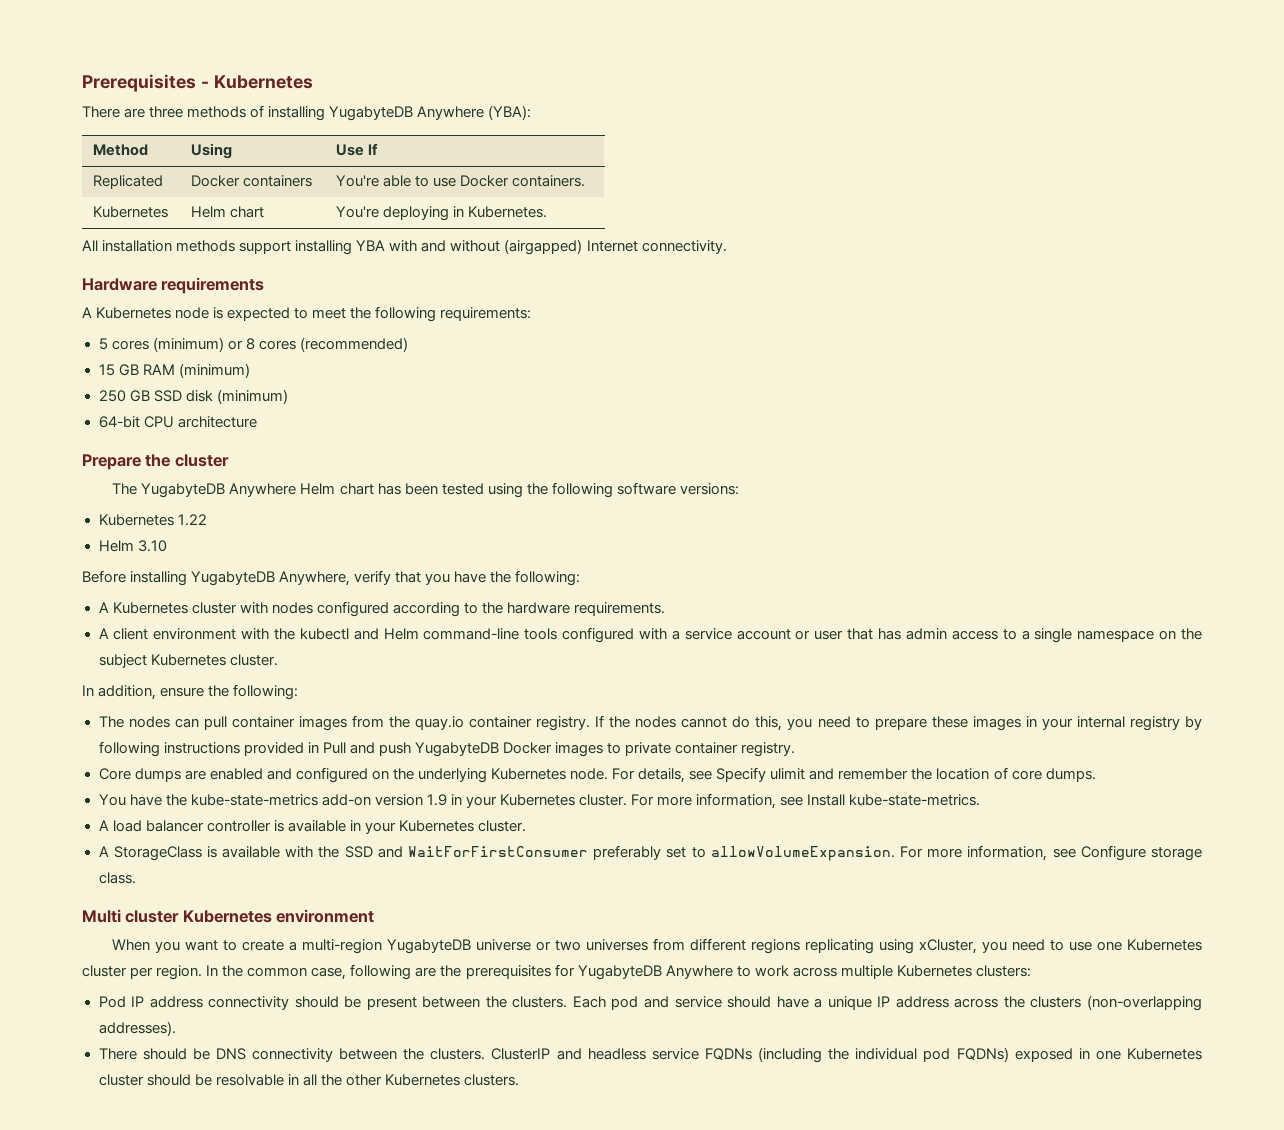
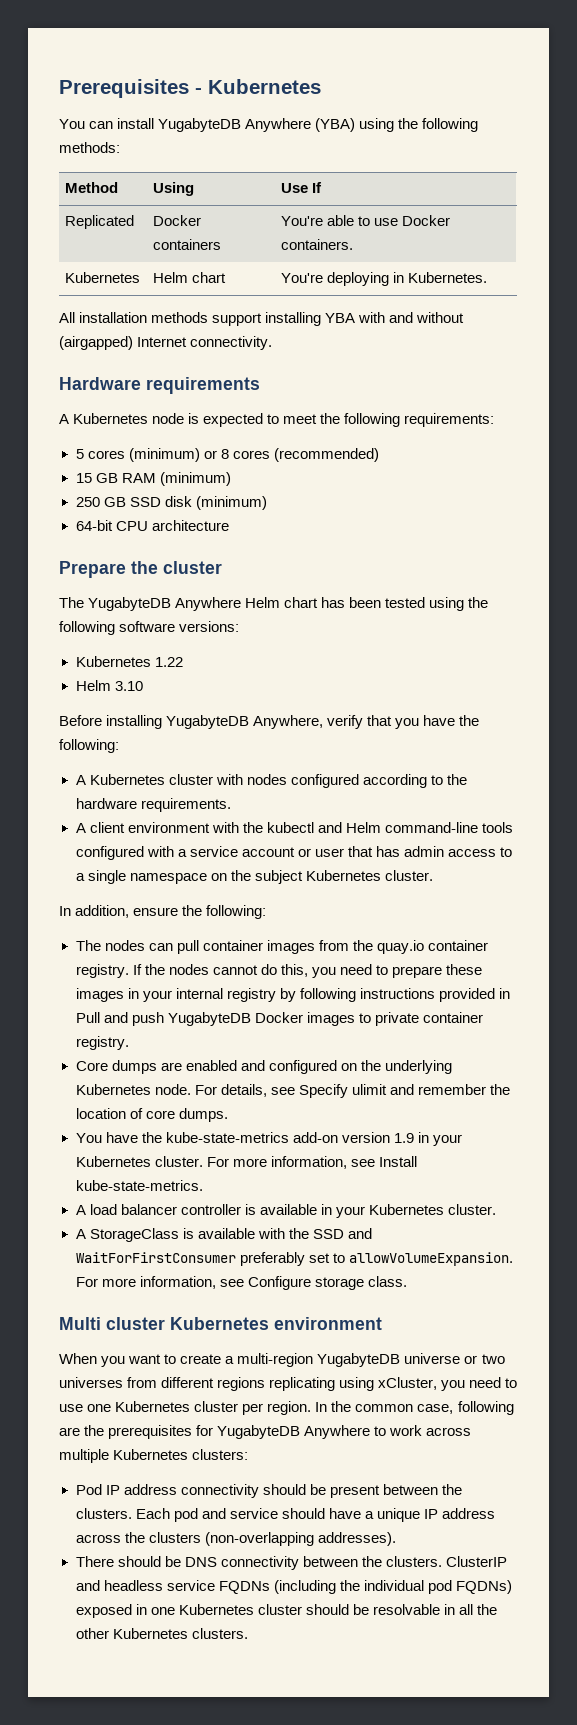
[82,105,532,121] There are three methods of installing YugabyteDB Anywhere (YBA): -> [59,118,479,132] [59,142,120,153] You can install YugabyteDB Anywhere (YBA) using the following methods:

